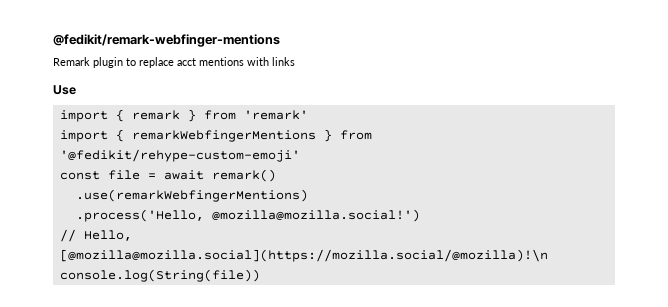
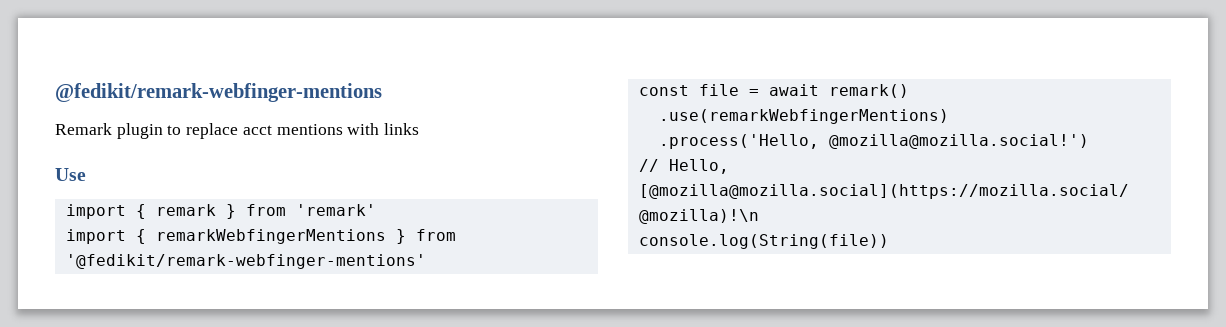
[59,149,300,162] '@fedikit/rehype-custom-emoji' -> [65,254,426,269] '@fedikit/remark-webfinger-mentions'

